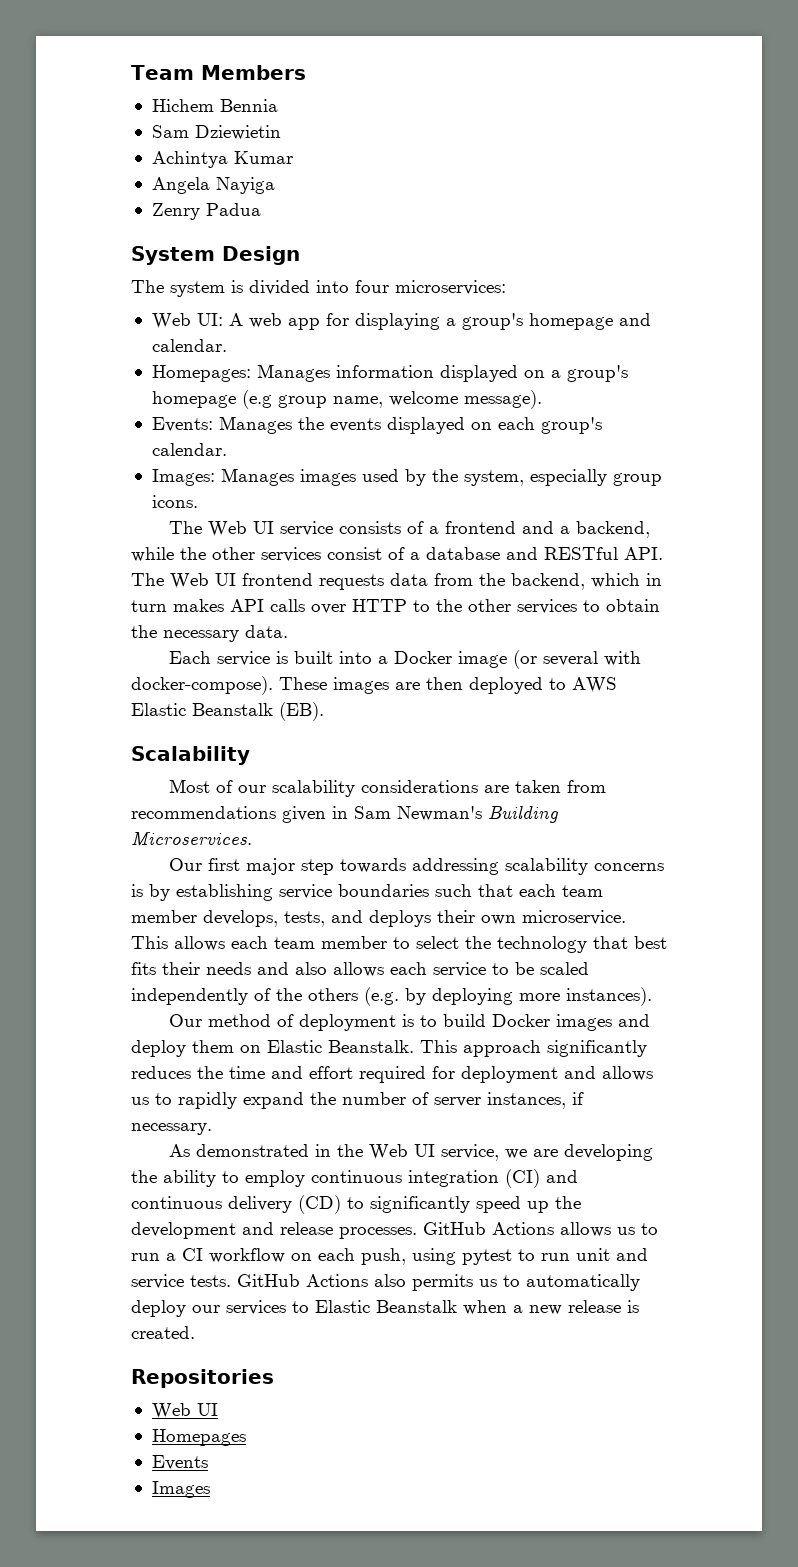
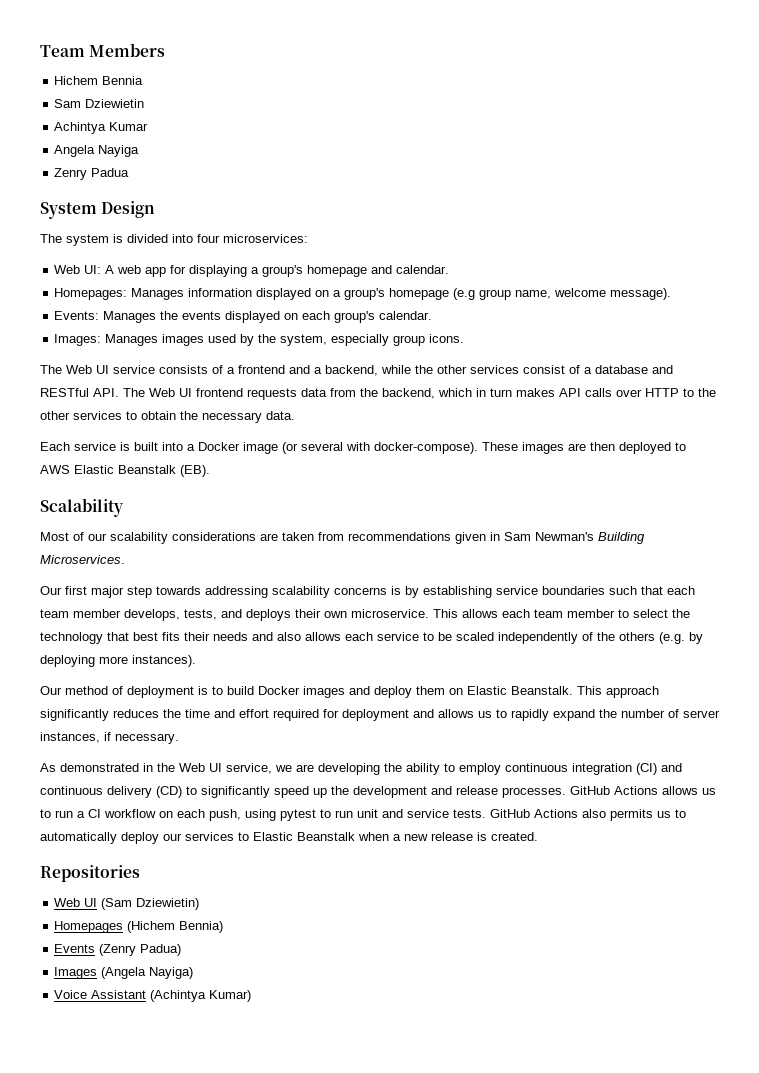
(218, 1409) none -> [101,898,200,910] (Sam Dziewietin)
(246, 1437) none -> [127,921,224,933] (Hichem Bennia)
(208, 1462) none -> [99,944,182,956] (Zenry Padua)
(210, 1489) none -> [101,967,194,979] [54,990,252,1002] (Angela Nayiga) // Voice Assistant (Achintya Kumar)

